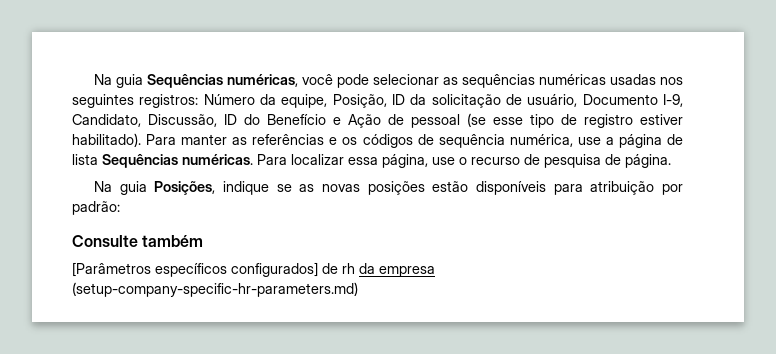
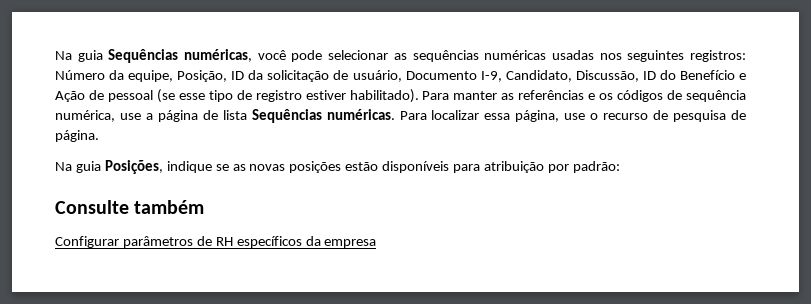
[72,262,355,277] [Parâmetros específicos configurados] de rh -> [55,236,302,248] Configurar parâmetros de RH específicos
[72,282,358,297] (setup-company-specific-hr-parameters.md) -> (377, 243) none

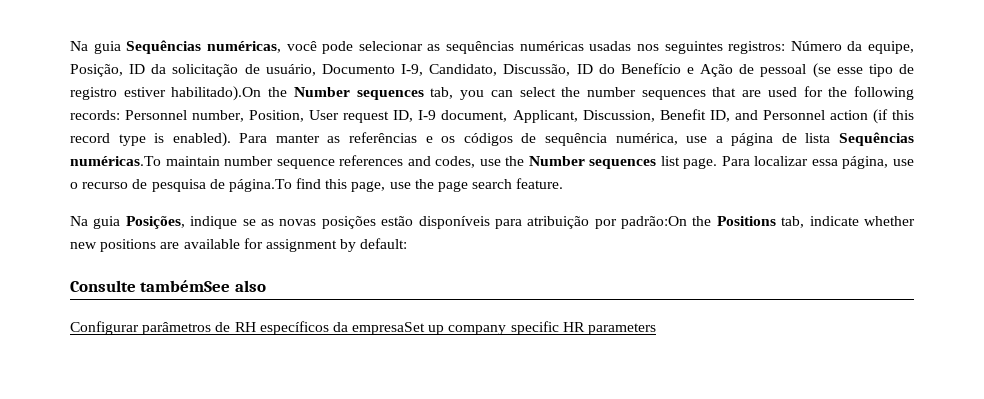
[349,89,419,103] habilitado). -> [171,86,914,101] [70,109,914,124] [70,132,231,147] habilitado).On the Number sequences tab, you can select the number sequences that are used for the following records: Personnel number, Position, User request ID, I-9 document, Applicant, Discussion, Benefit ID, and Personnel action (if this record type is enabled).
[326,109,395,120] numéricas. -> [70,155,718,169] numéricas.To maintain number sequence references and codes, use the Number sequences list page.
[55,130,99,142] página. -> [228,178,564,192] página.To find this page, use the page search feature.
[572,161,620,173] padrão: -> [621,216,916,229] [70,238,408,252] padrão:On the Positions tab, indicate whether new positions are available for assignment by default:
[134,200,205,214] também -> [140,280,266,292] tambémSee also
[324,239,377,248] empresa -> [352,321,657,335] empresaSet up company specific HR parameters

